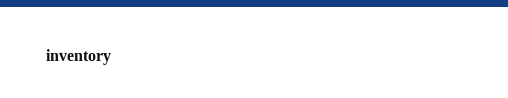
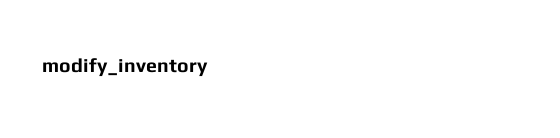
[46,49,111,65] inventory -> [42,58,208,77] modify_inventory

